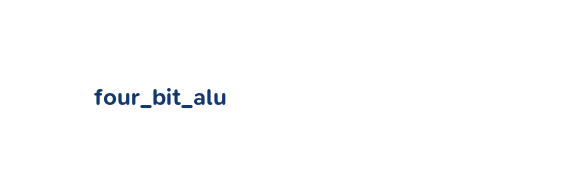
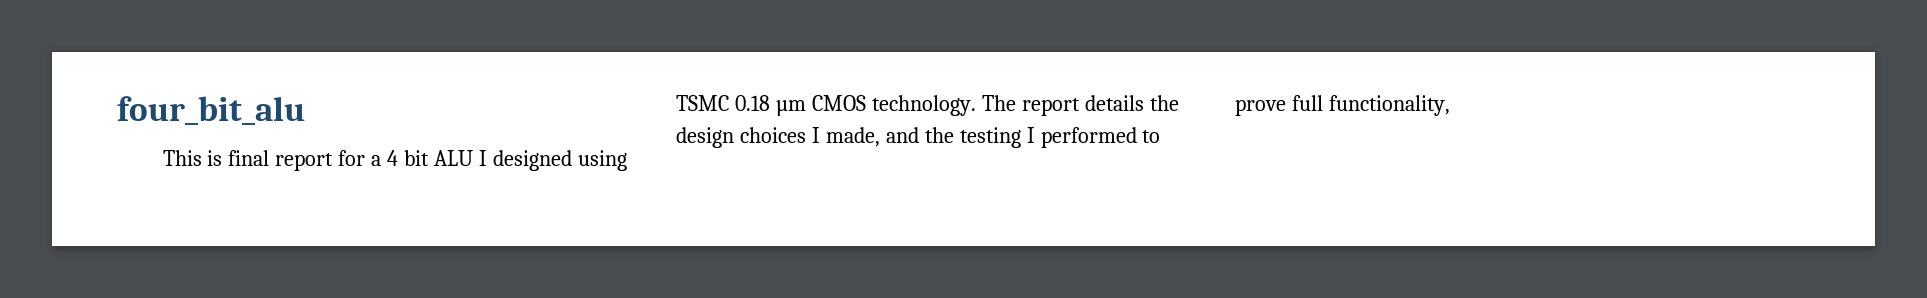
(227, 98) none -> [162,150,627,171] [676,95,1179,116] [676,127,1161,148] [1235,95,1450,116] // This is final report for a 4 bit ALU I designed using TSMC 0.18 µm CMOS technology. The report details the design choices I made, and the testing I performed to prove full functionality,

